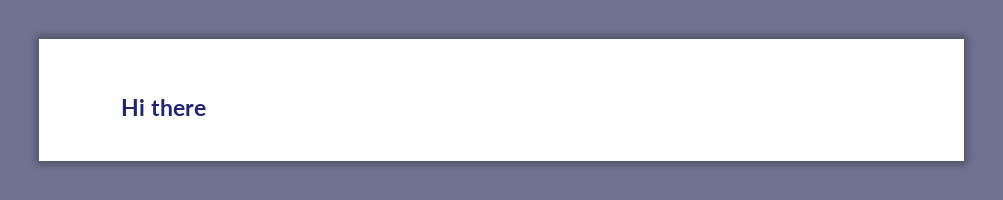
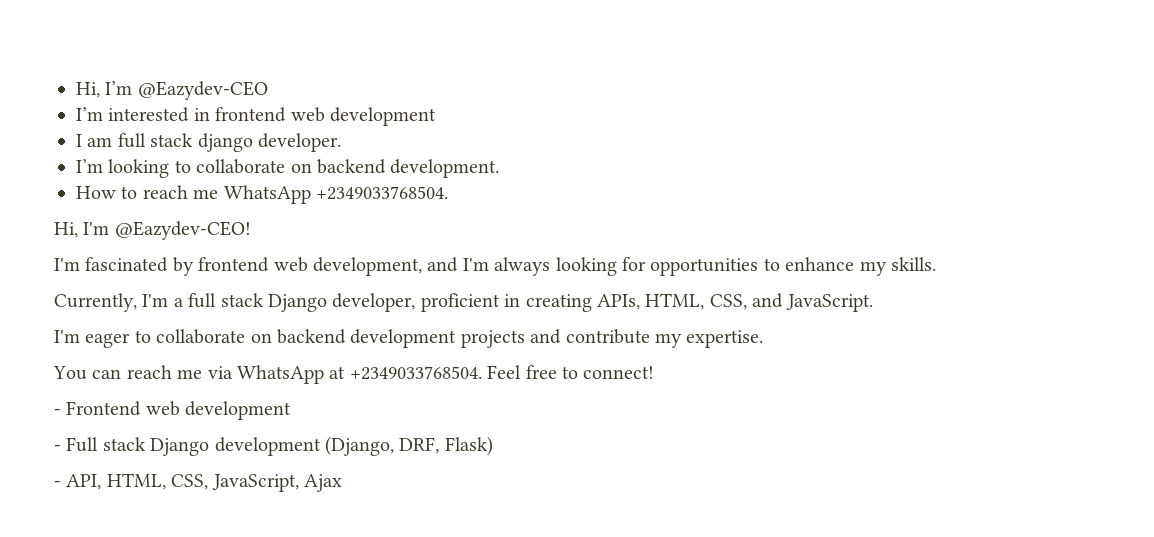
[121,99,207,116] Hi there -> [76,81,268,100] [76,107,436,126] [76,133,341,152] [76,159,500,178] [76,185,448,204] [54,221,251,240] [54,257,936,276] [54,293,873,312] [54,329,764,348] [53,365,655,384] [54,401,292,420] [54,436,493,456] [54,473,342,492] Hi, I’m @Eazydev-CEO // I’m interested in frontend web development // I am full stack django developer. // I’m looking to collaborate on backend development. // How to reach me WhatsApp +2349033768504. // Hi, I'm @Eazydev-CEO! // I'm fascinated by frontend web development, and I'm always looking for opportunities to enhance my skills. // Currently, I'm a full stack Django developer, proficient in creating APIs, HTML, CSS, and JavaScript. // I'm eager to collaborate on backend development projects and contribute my expertise. // You can reach me via WhatsApp at +2349033768504. Feel free to connect! // - Frontend web development // - Full stack Django development (Django, DRF, Flask) // - API, HTML, CSS, JavaScript, Ajax

